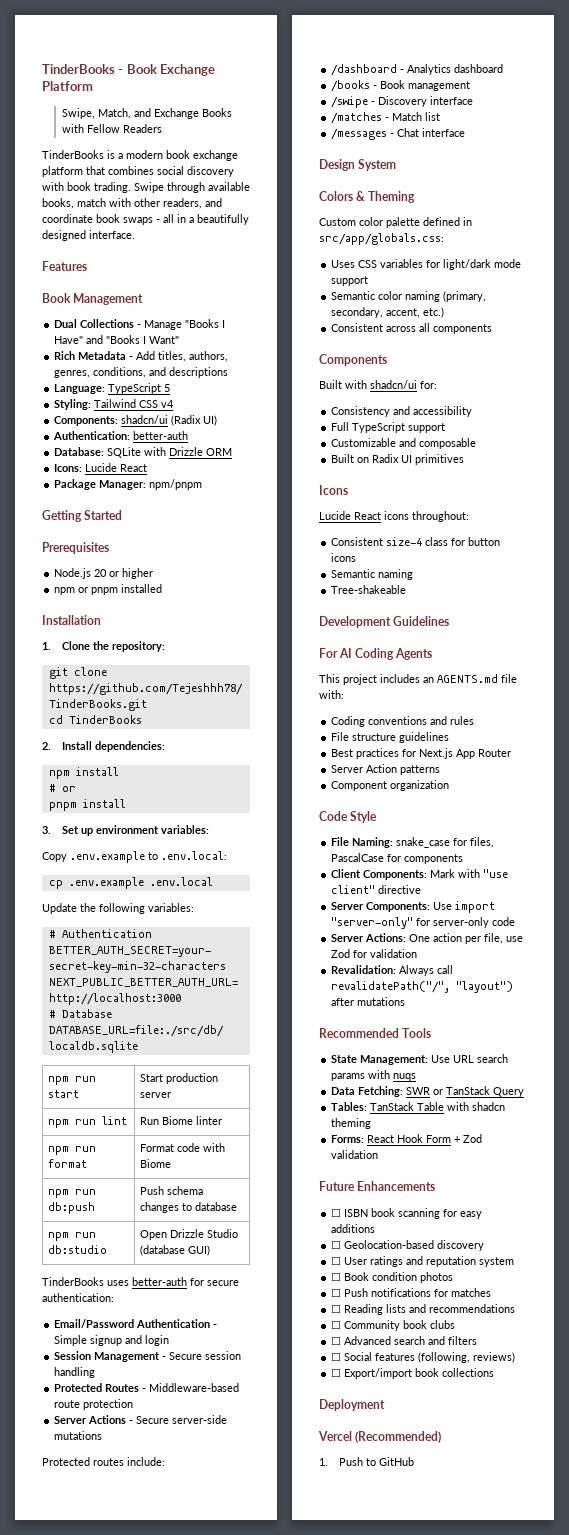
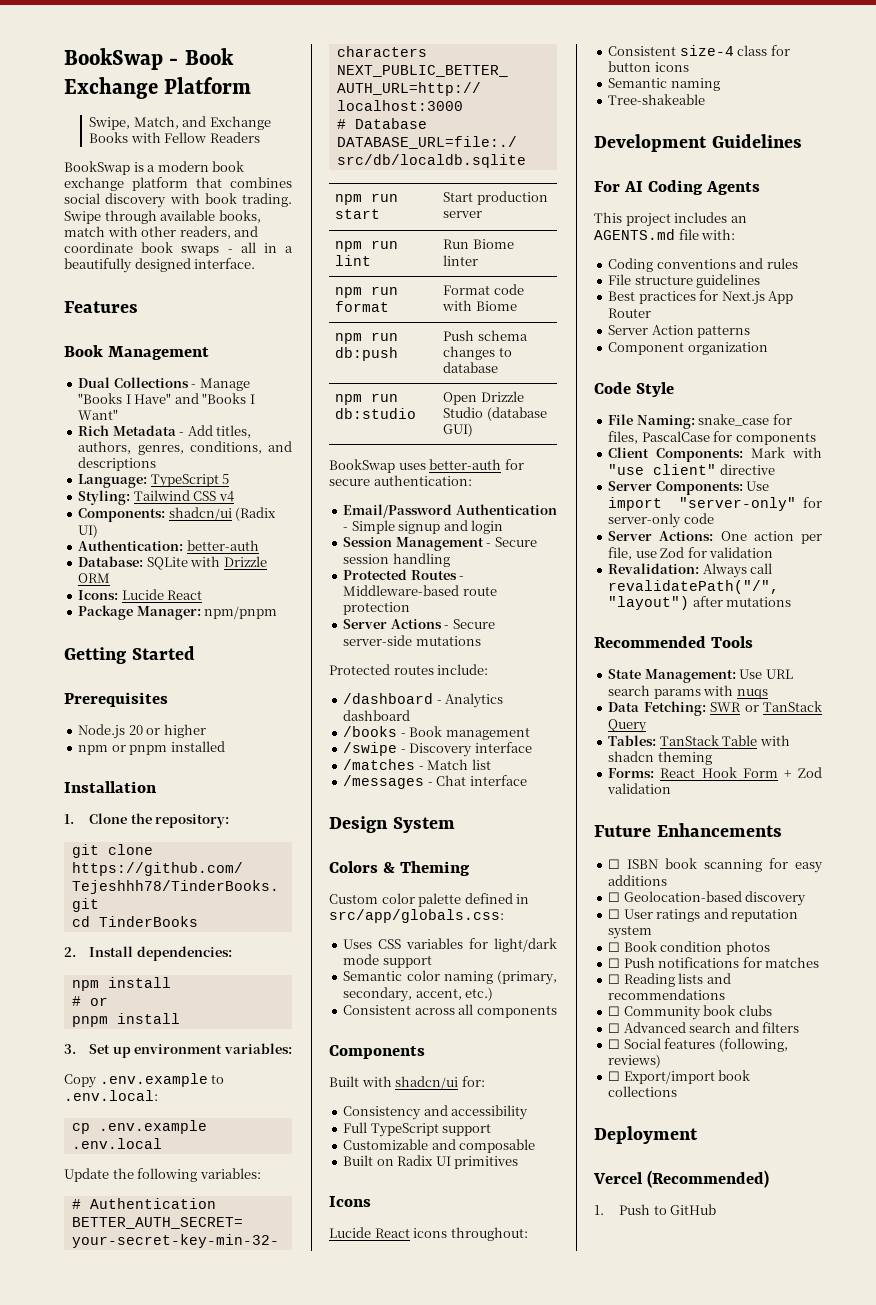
[42,64,115,74] TinderBooks -> [64,48,163,70] BookSwap
[42,150,104,159] TinderBooks -> [64,161,130,175] BookSwap
[42,1277,104,1286] TinderBooks -> [329,459,395,473] BookSwap

